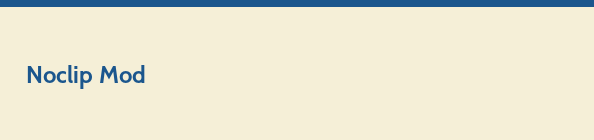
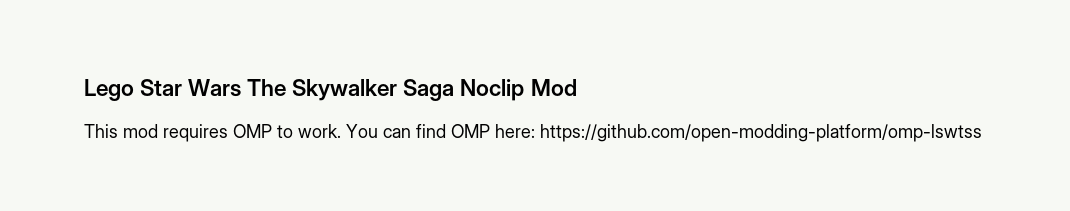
[26,65,147,89] Noclip Mod -> [84,79,577,101] [84,124,982,142] Lego Star Wars The Skywalker Saga Noclip Mod // This mod requires OMP to work. You can find OMP here: https://github.com/open-modding-platform/omp-lswtss

